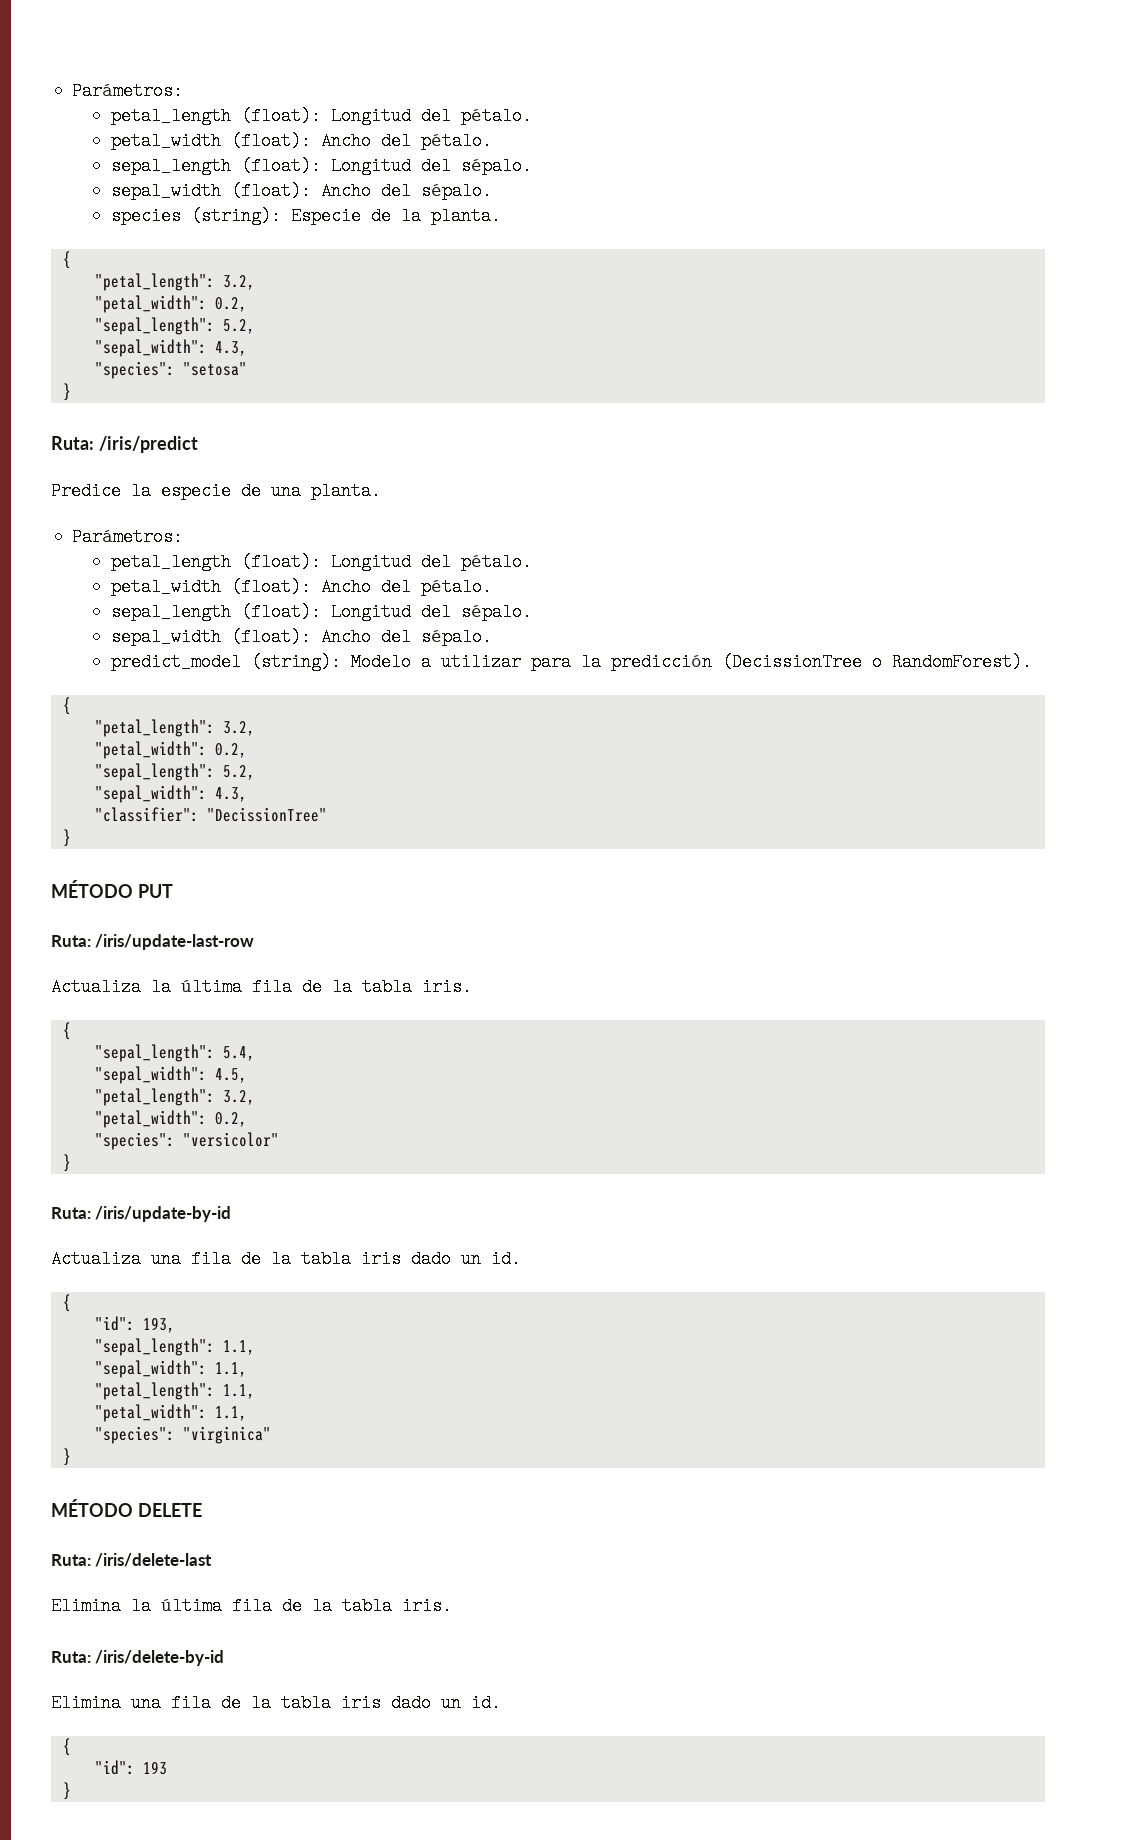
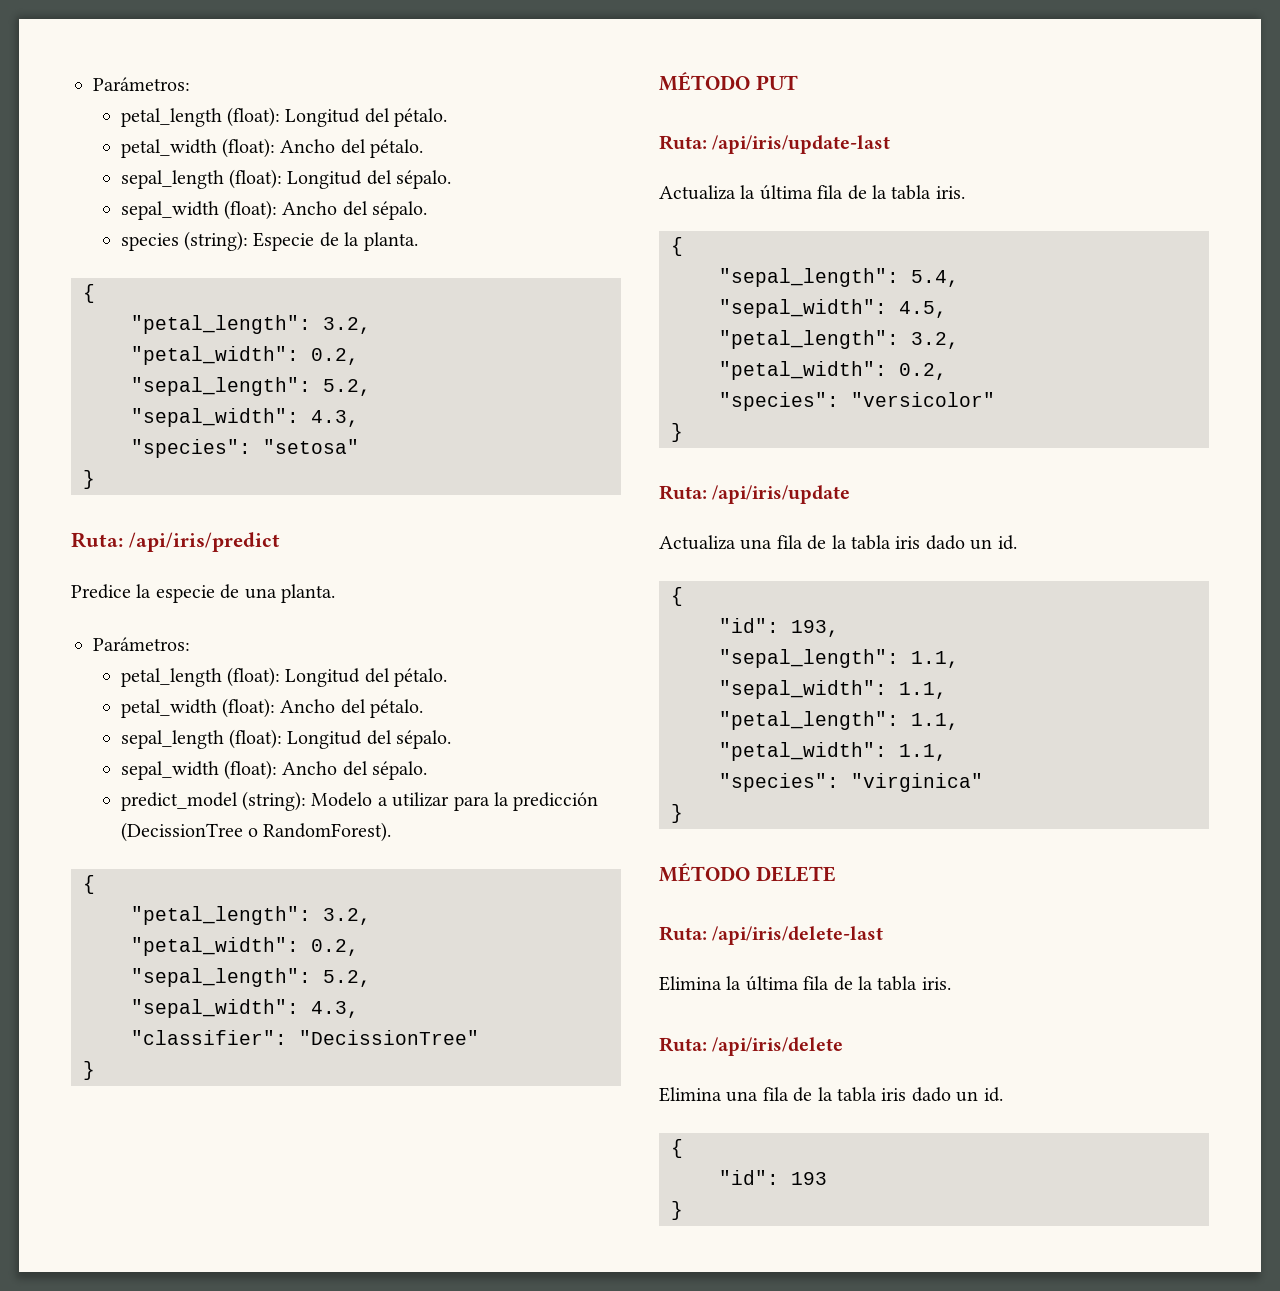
[98,436,198,453] /iris/predict -> [128,532,280,552] /api/iris/predict
[95,934,255,950] /iris/update-last-row -> [712,135,891,154] /api/iris/update-last
[95,1206,232,1222] /iris/update-by-id -> [712,485,851,504] /api/iris/update
[95,1553,213,1567] /iris/delete-last -> [712,926,884,945] /api/iris/delete-last
[95,1650,225,1666] /iris/delete-by-id -> [712,1037,844,1056] /api/iris/delete

